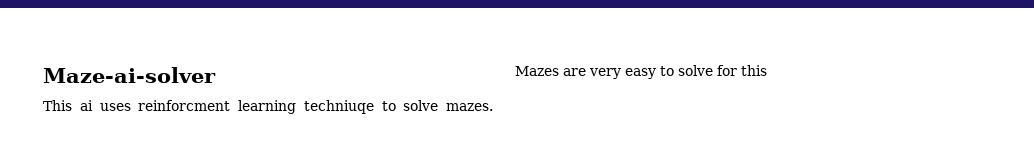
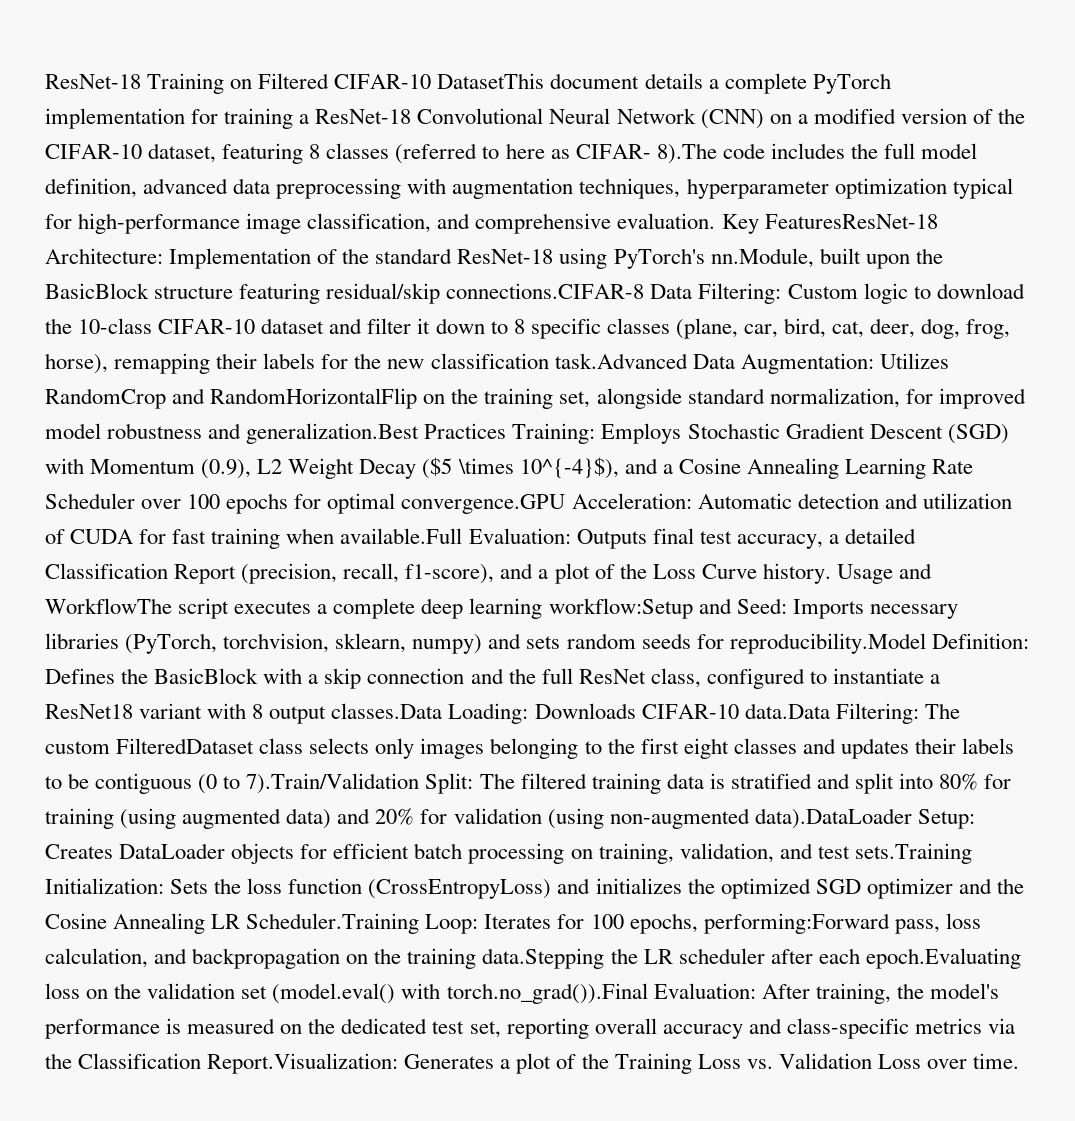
[43,67,216,83] [43,100,493,114] [515,65,767,79] Maze-ai-solver // This ai uses reinforcment learning techniuqe to solve mazes. Mazes are very easy to solve for this -> [45,73,891,94] [45,108,1026,129] [45,143,978,164] [45,178,1013,199] [45,213,938,234] [45,248,943,269] [45,283,1025,304] [45,318,1011,339] [45,353,949,374] [45,388,1026,409] [45,423,1009,444] [45,457,974,479] [45,493,1012,514] [45,528,916,549] [45,563,933,584] [45,598,958,619] [45,633,1029,654] [45,668,941,689] [45,703,960,724] [45,738,1015,759] [45,773,1012,794] [45,808,975,829] [45,843,972,864] [45,878,1024,899] [45,913,981,934] [45,948,1021,969] [45,983,999,1004] [45,1018,1016,1039] [45,1053,1020,1074] ResNet-18 Training on Filtered CIFAR-10 DatasetThis document details a complete PyTorch implementation for training a ResNet-18 Convolutional Neural Network (CNN) on a modified version of the CIFAR-10 dataset, featuring 8 classes (referred to here as CIFAR- 8).The code includes the full model definition, advanced data preprocessing with augmentation techniques, hyperparameter optimization typical for high-performance image classification, and comprehensive evaluation. Key FeaturesResNet-18 Architecture: Implementation of the standard ResNet-18 using PyTorch's nn.Module, built upon the BasicBlock structure featuring residual/skip connections.CIFAR-8 Data Filtering: Custom logic to download the 10-class CIFAR-10 dataset and filter it down to 8 specific classes (plane, car, bird, cat, deer, dog, frog, horse), remapping their labels for the new classification task.Advanced Data Augmentation: Utilizes RandomCrop and RandomHorizontalFlip on the training set, alongside standard normalization, for improved model robustness and generalization.Best Practices Training: Employs Stochastic Gradient Descent (SGD) with Momentum (0.9), L2 Weight Decay ($5 \times 10^{-4}$), and a Cosine Annealing Learning Rate Scheduler over 100 epochs for optimal convergence.GPU Acceleration: Automatic detection and utilization of CUDA for fast training when available.Full Evaluation: Outputs final test accuracy, a detailed Classification Report (precision, recall, f1-score), and a plot of the Loss Curve history. Usage and WorkflowThe script executes a complete deep learning workflow:Setup and Seed: Imports necessary libraries (PyTorch, torchvision, sklearn, numpy) and sets random seeds for reproducibility.Model Definition: Defines the BasicBlock with a skip connection and the full ResNet class, configured to instantiate a ResNet18 variant with 8 output classes.Data Loading: Downloads CIFAR-10 data.Data Filtering: The custom FilteredDataset class selects only images belonging to the first eight classes and updates their labels to be contiguous (0 to 7).Train/Validation Split: The filtered training data is stratified and split into 80% for training (using augmented data) and 20% for validation (using non-augmented data).DataLoader Setup: Creates DataLoader objects for efficient batch processing on training, validation, and test sets.Training Initialization: Sets the loss function (CrossEntropyLoss) and initializes the optimized SGD optimizer and the Cosine Annealing LR Scheduler.Training Loop: Iterates for 100 epochs, performing:Forward pass, loss calculation, and backpropagation on the training data.Stepping the LR scheduler after each epoch.Evaluating loss on the validation set (model.eval() with torch.no_grad()).Final Evaluation: After training, the model's performance is measured on the dedicated test set, reporting overall accuracy and class-specific metrics via the Classification Report.Visualization: Generates a plot of the Training Loss vs. Validation Loss over time.

